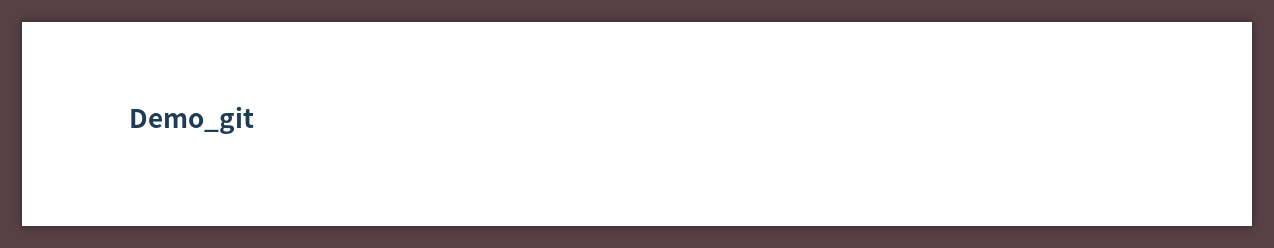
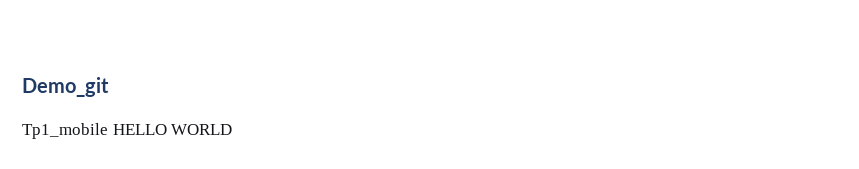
(254, 120) none -> [22,123,233,139] // Tp1_mobile HELLO WORLD

